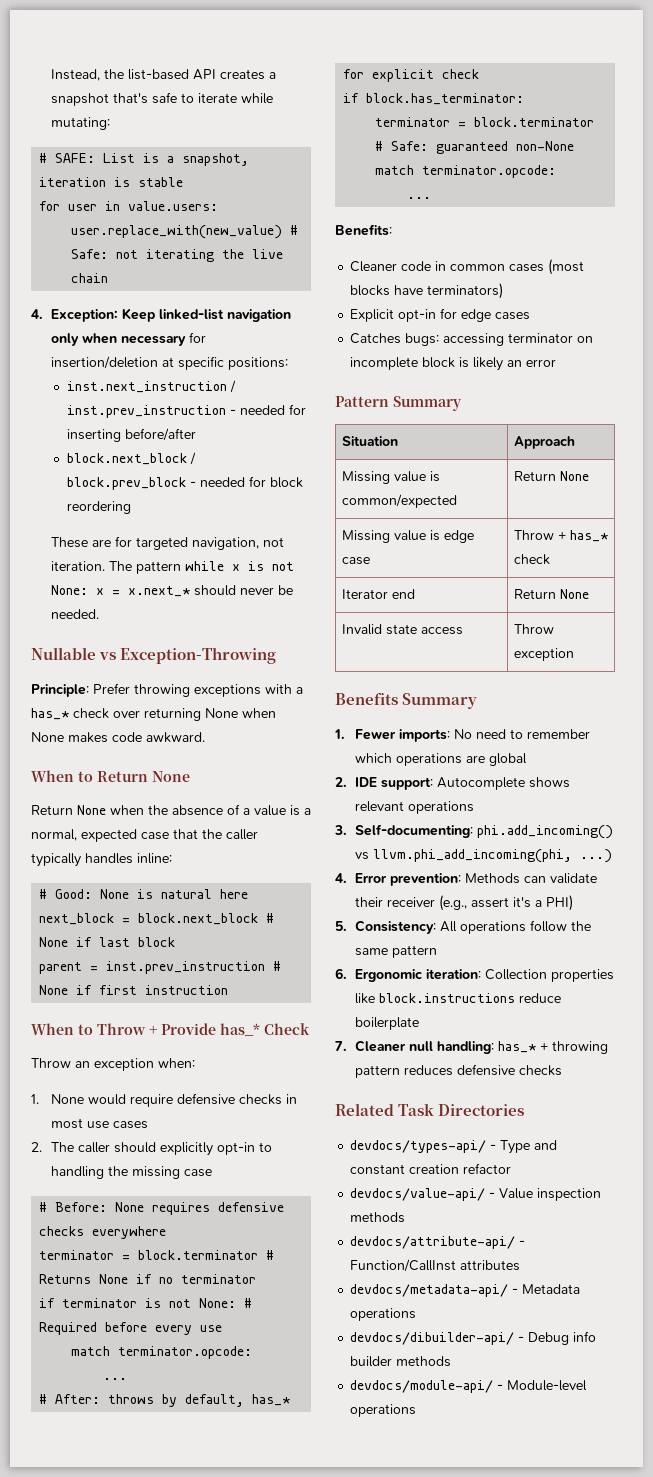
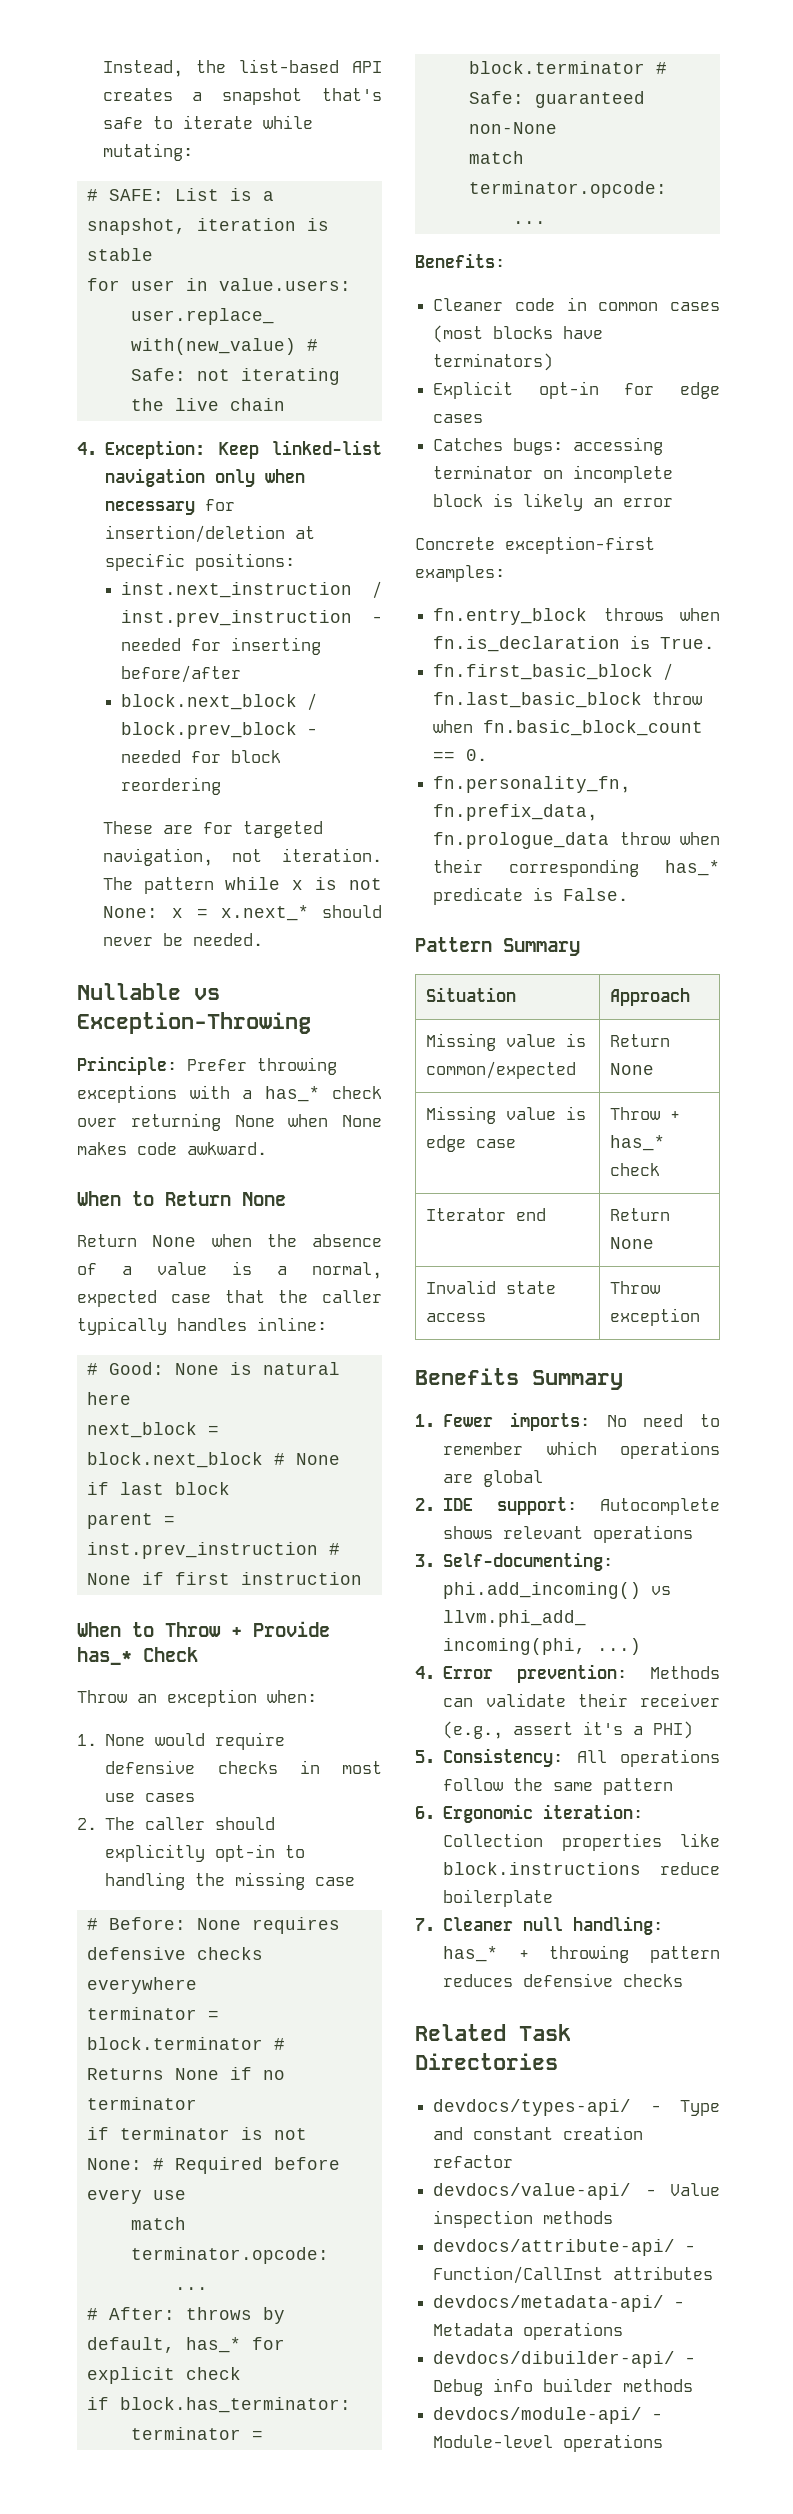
(557, 363) none -> [415,536,655,554] [415,565,505,582] [433,608,720,625] [433,635,715,652] [433,663,674,681] [433,692,703,708] [433,720,704,736] [433,749,488,761] [433,776,631,793] [433,804,598,821] [433,832,720,849] [433,859,720,877] [433,887,629,905] // Concrete exception-first examples: // fn.entry_block throws when fn.is_declaration is True. // fn.first_basic_block / fn.last_basic_block throw when fn.basic_block_count == 0. // fn.personality_fn, fn.prefix_data, fn.prologue_data throw when their corresponding has_* predicate is False.

